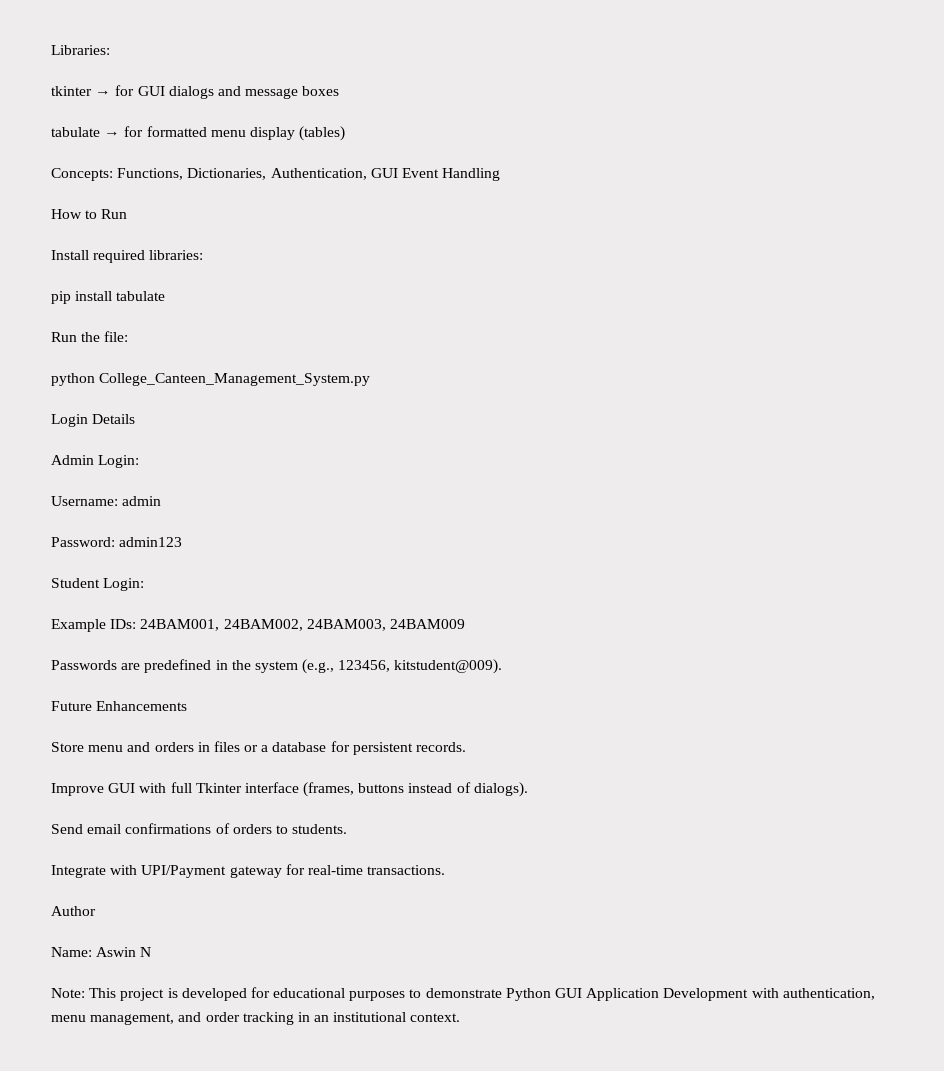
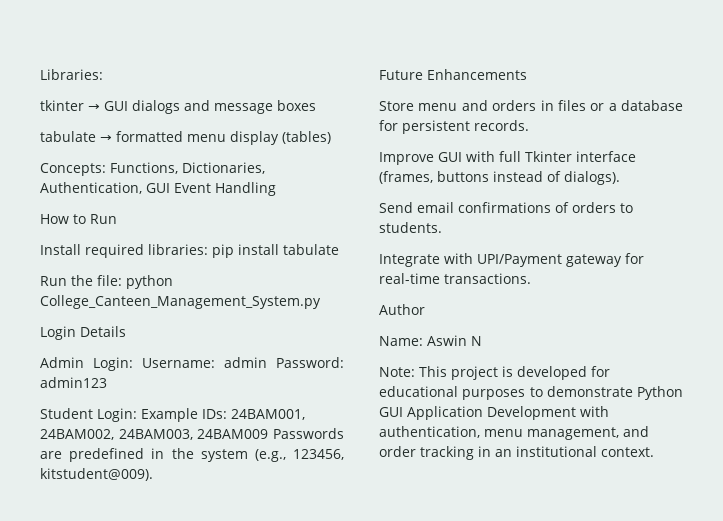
[115,85,135,96] for -> (100, 107) none
[124,126,144,137] for -> (112, 138) none
(204, 255) // -> (208, 249) none
(129, 336) // -> (122, 280) none
(140, 461) // -> (133, 364) none
(162, 501) // -> (267, 362) none
(145, 584) // -> (137, 415) none
(465, 624) // -> (269, 434) none

